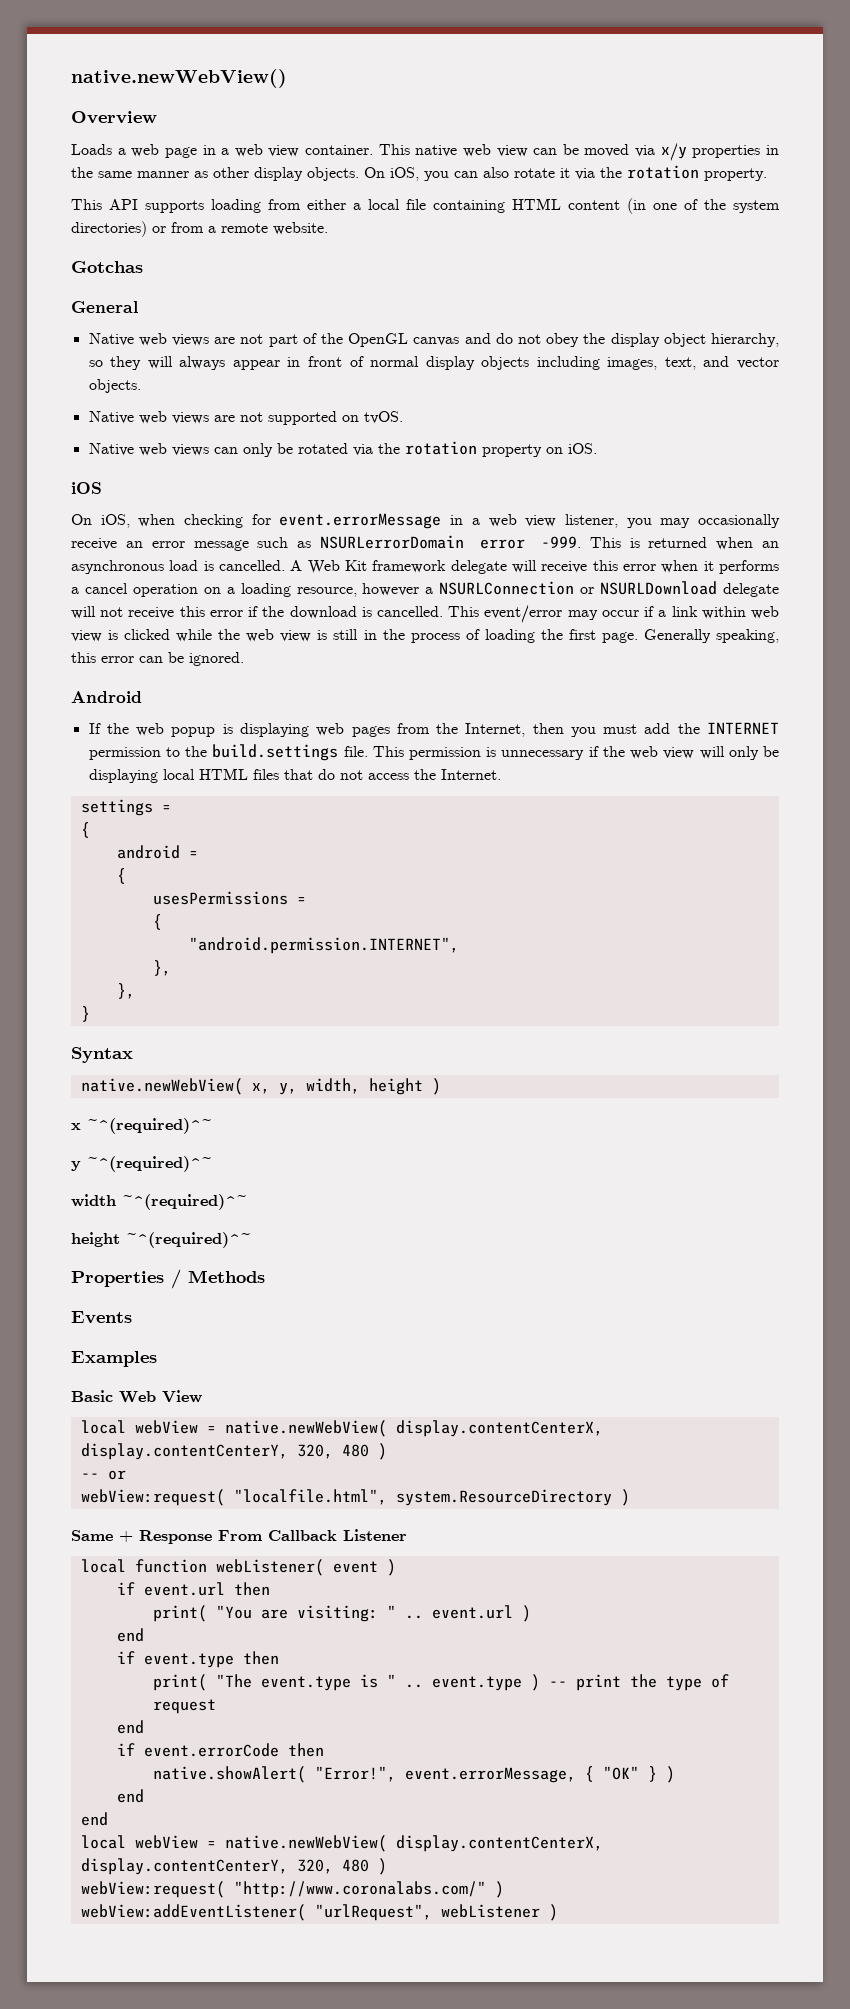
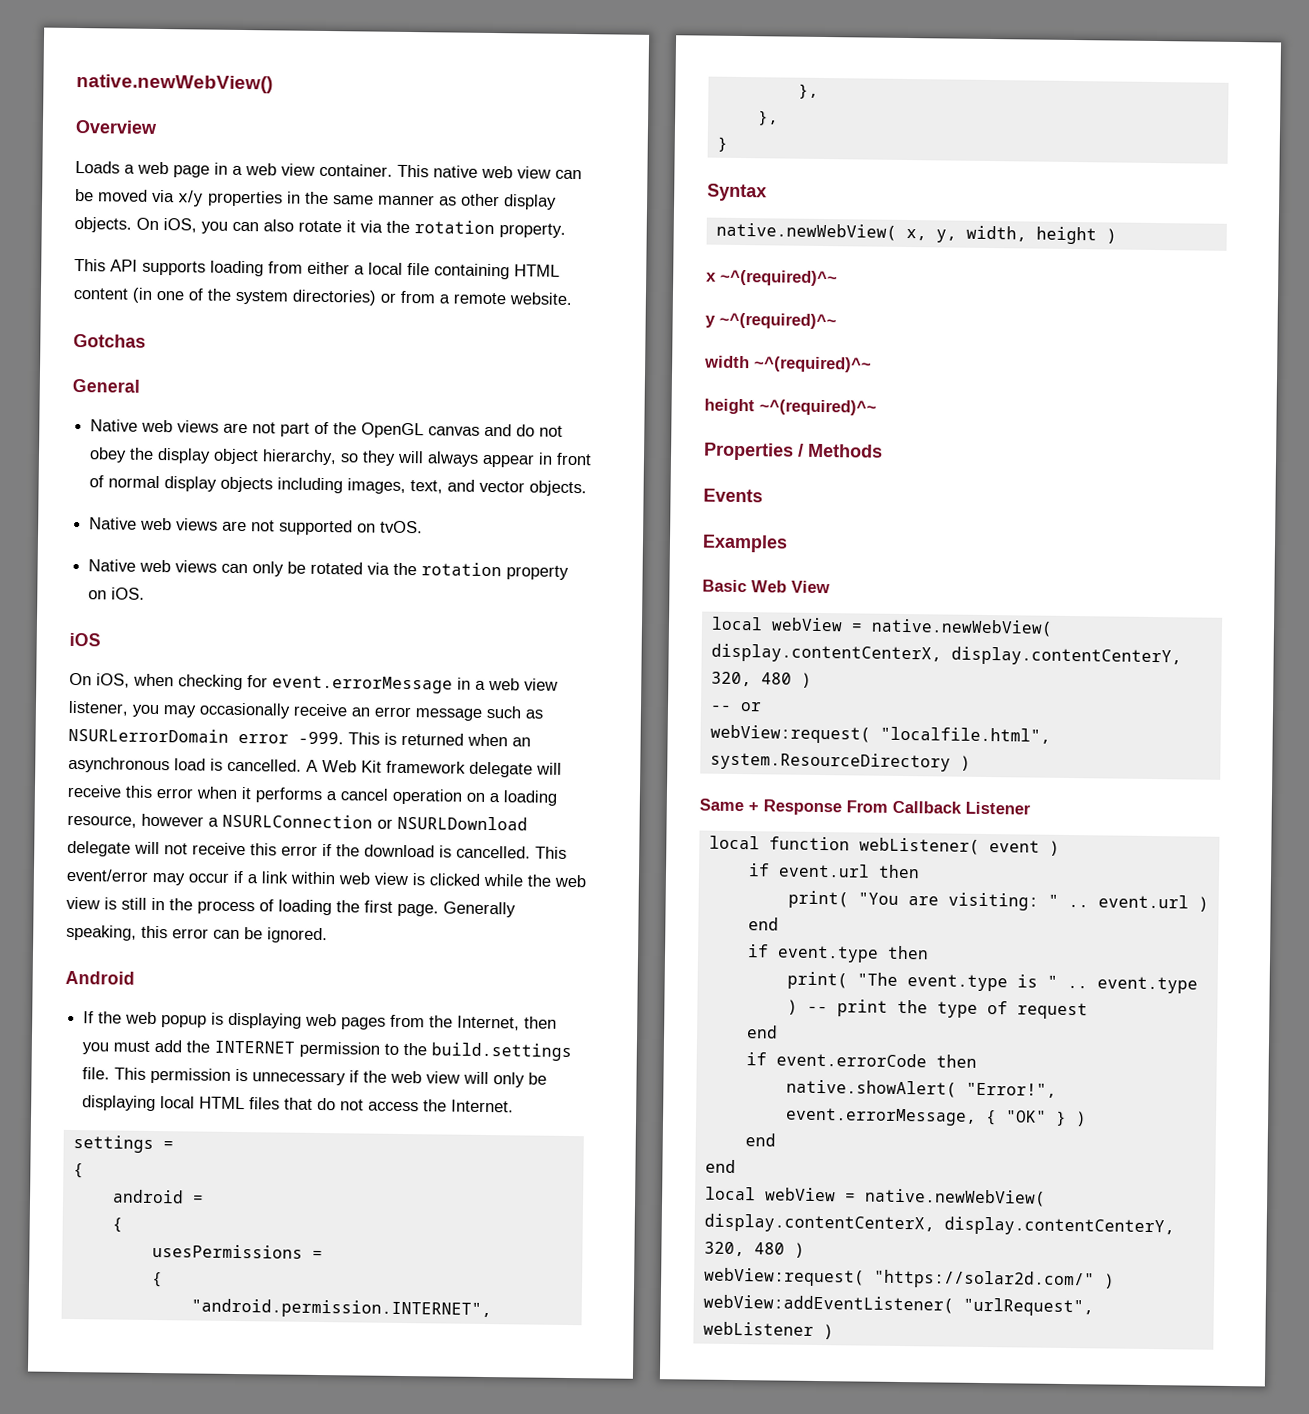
[233,1881,486,1898] "http://www.coronalabs.com/" -> [873,1269,1095,1290] "https://solar2d.com/"

